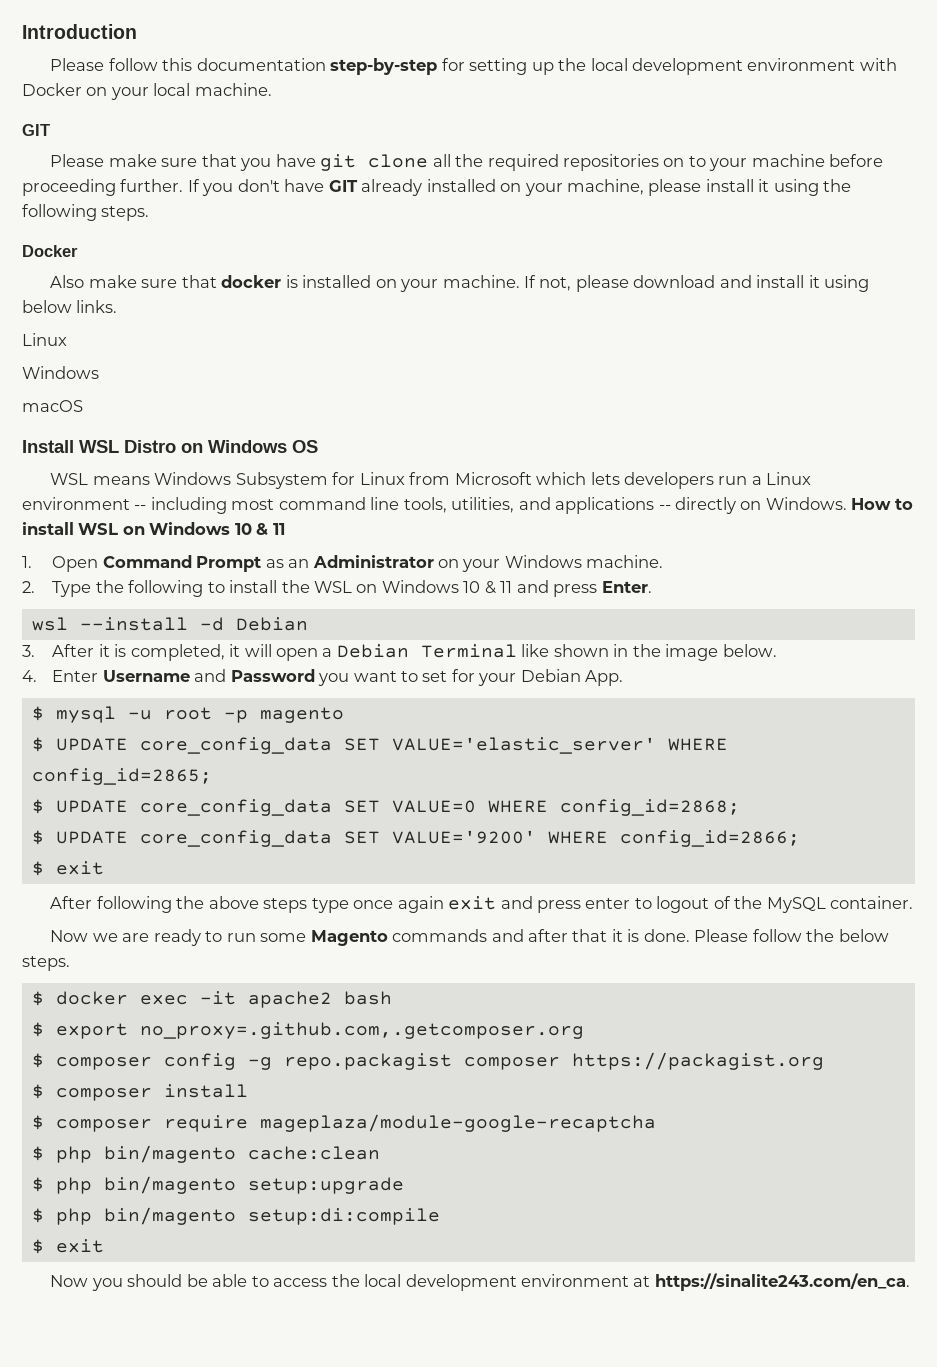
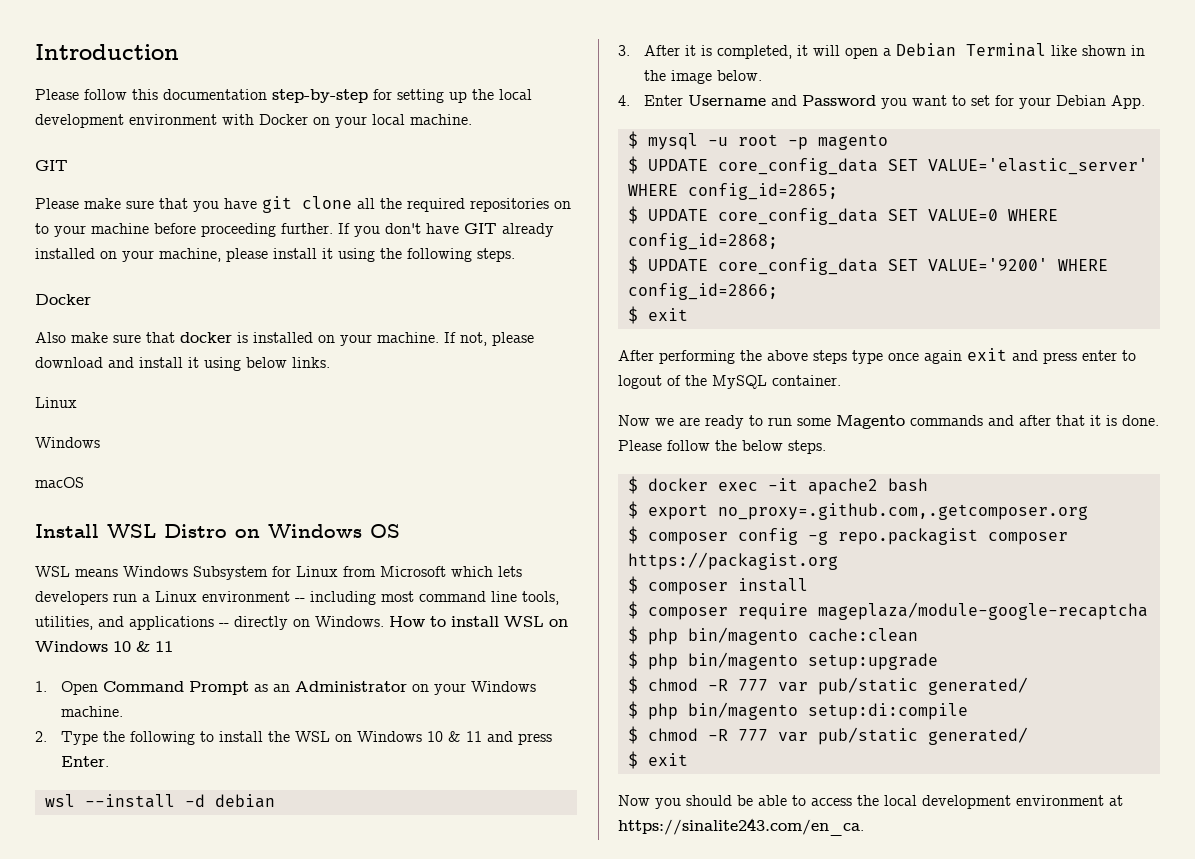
[235,617,308,631] Debian -> [214,794,275,808] debian
[96,896,172,913] following -> [659,350,735,364] performing
[55,1207,440,1225] php bin/magento setup:di:compile -> [647,677,1028,695] [627,701,968,720] [627,726,1028,745] chmod -R 777 var pub/static generated/ // $ php bin/magento setup:di:compile // $ chmod -R 777 var pub/static generated/

